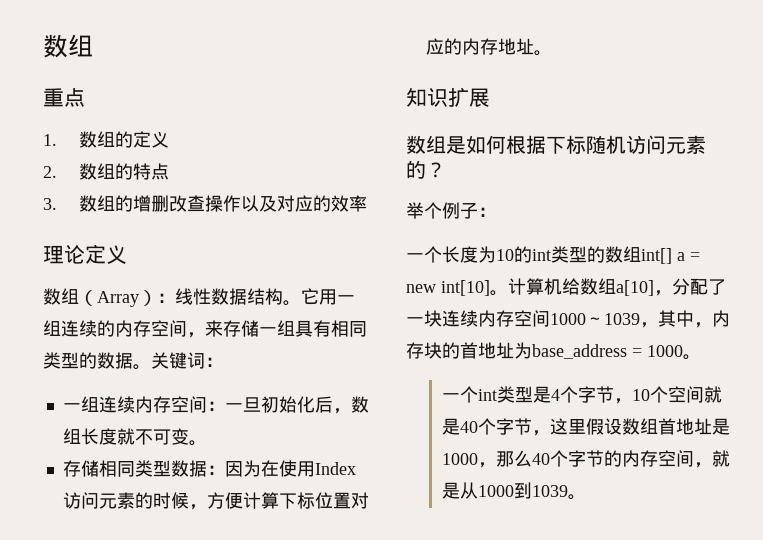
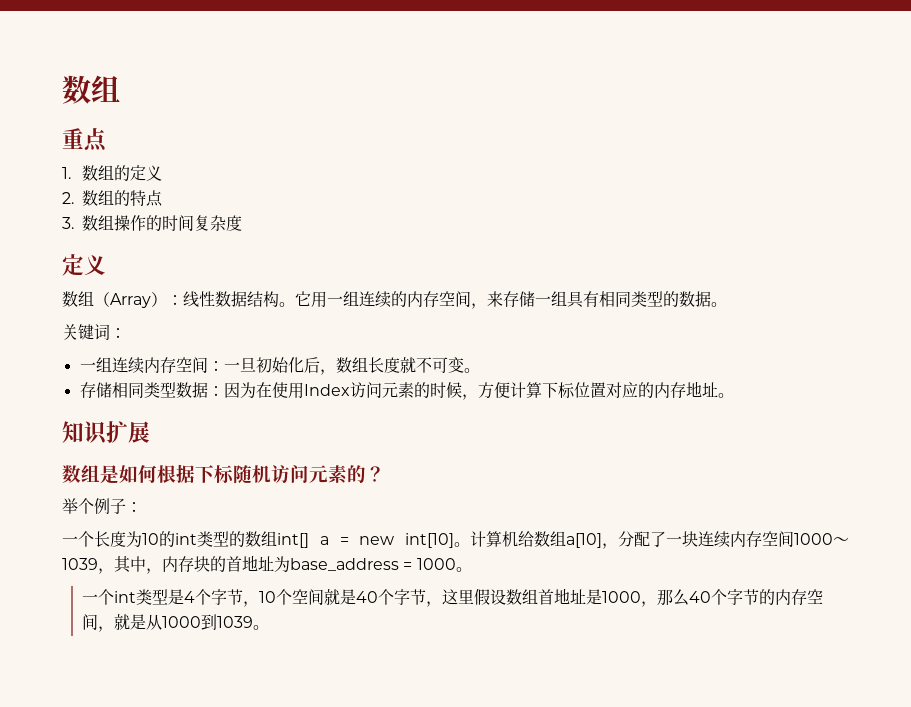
[114,195,367,212] [43,245,85,264] 的增删改查操作以及对应的效率 // 理论 -> [114,215,243,231] 操作的时间复杂度 //
(151, 367) none -> (727, 304) //

